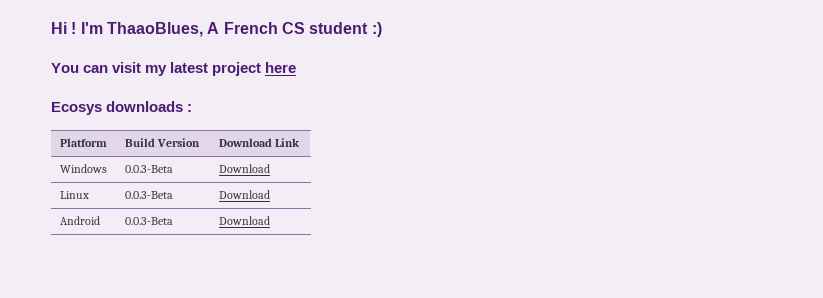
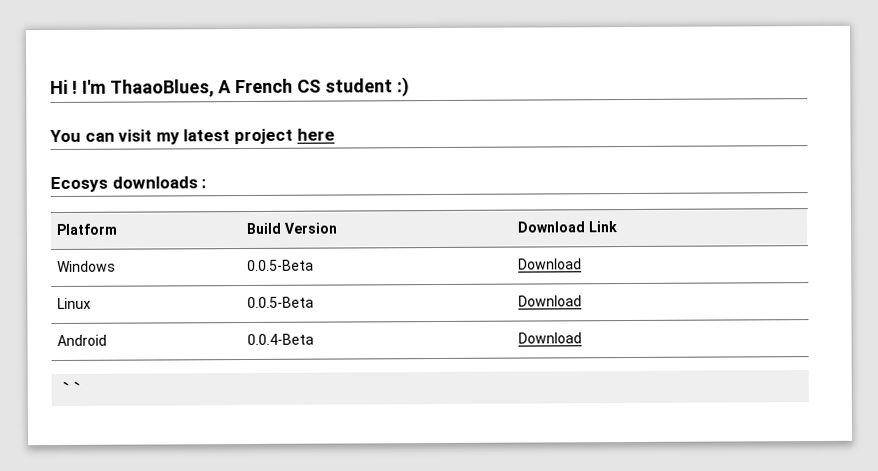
[124,165,173,173] 0.0.3-Beta -> [247,259,315,272] 0.0.5-Beta
[124,191,173,199] 0.0.3-Beta -> [247,296,315,309] 0.0.5-Beta
[124,217,173,225] [218,216,270,225] 0.0.3-Beta | Download -> [247,333,315,346] [518,332,583,344] [60,380,84,395] 0.0.4-Beta | Download // ``

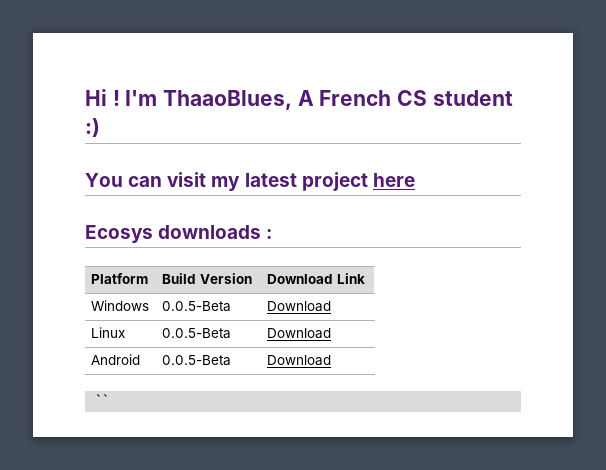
[247,333,315,346] 0.0.4-Beta -> [162,355,232,366] 0.0.5-Beta

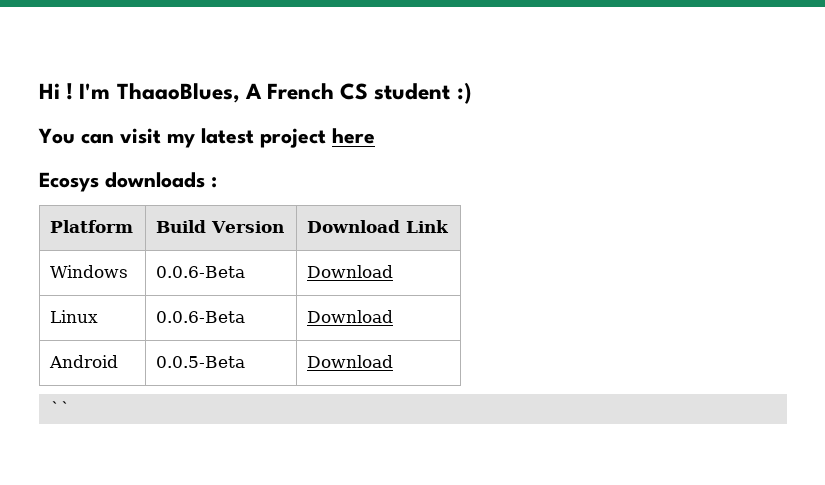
[162,301,232,312] 0.0.5-Beta -> [156,266,246,278] 0.0.6-Beta
[162,328,232,339] 0.0.5-Beta -> [156,311,246,323] 0.0.6-Beta

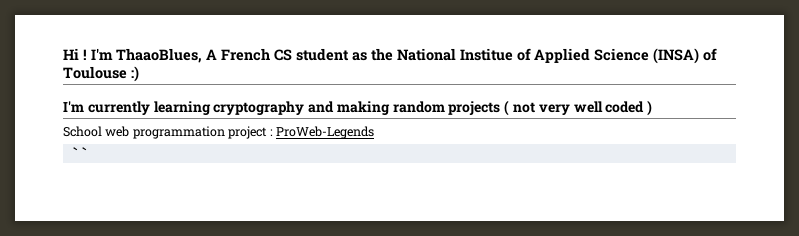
[456,82,472,104] [38,128,375,148] [39,172,217,192] [50,220,134,233] [156,220,285,233] [307,220,450,233] [50,265,129,278] [156,266,246,278] [307,265,394,278] [50,310,99,323] [156,311,246,323] [307,310,394,323] [49,355,119,368] [156,356,246,368] [307,355,394,368] :) // You can visit my latest project here // Ecosys downloads : // Platform | Build Version | Download Link // Windows | 0.0.6-Beta | Download // Linux | 0.0.6-Beta | Download // Android | 0.0.5-Beta | Download -> [352,48,717,64] [63,66,139,82] [63,100,653,116] [63,126,374,139] as the National Institue of Applied Science (INSA) of Toulouse :) // I'm currently learning cryptography and making random projects ( not very well coded ) // School web programmation project : ProWeb-Legends

